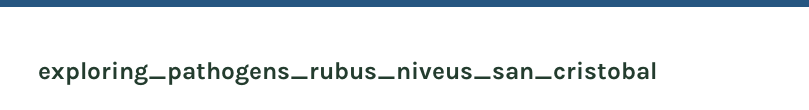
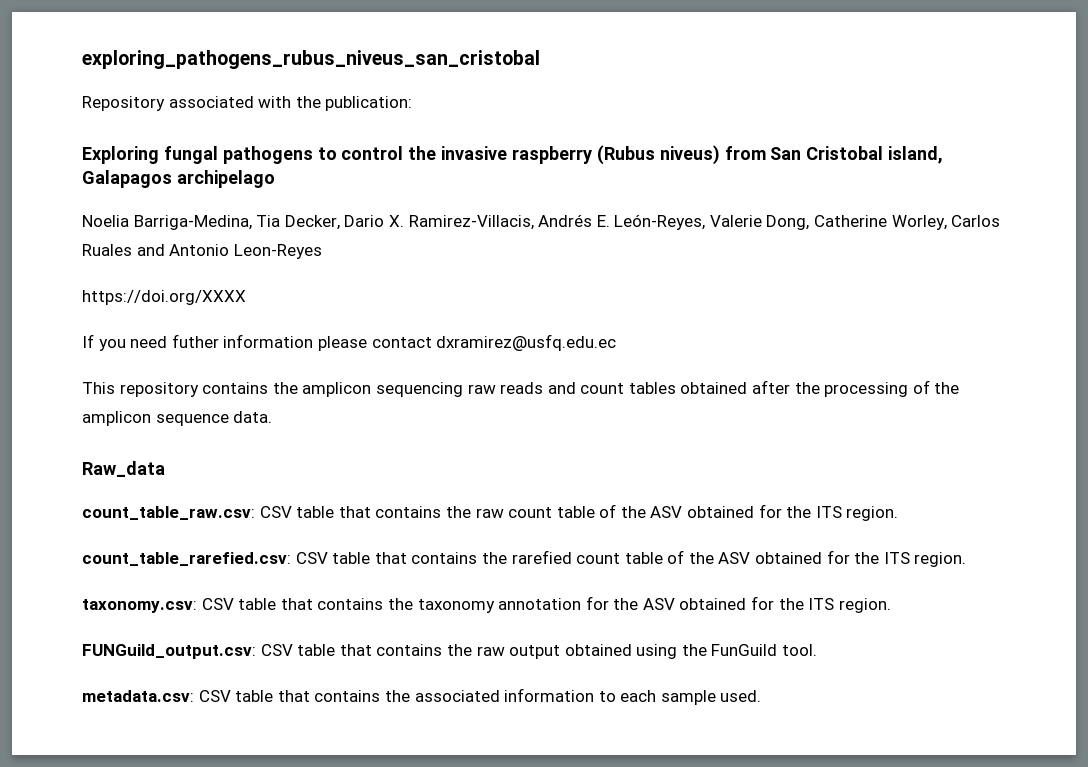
(657, 73) none -> [82,96,413,111] [82,145,944,165] [82,170,275,188] [82,214,1001,230] [82,244,322,259] [82,290,246,305] [82,334,617,351] [82,380,960,397] [82,411,273,426] [82,461,165,477] [82,504,899,521] [82,550,967,567] [82,596,891,613] [82,644,818,659] [82,688,762,705] // Repository associated with the publication: // Exploring fungal pathogens to control the invasive raspberry (Rubus niveus) from San Cristobal island, Galapagos archipelago // Noelia Barriga-Medina, Tia Decker, Dario X. Ramirez-Villacis, Andrés E. León-Reyes, Valerie Dong, Catherine Worley, Carlos Ruales and Antonio Leon-Reyes // https://doi.org/XXXX // If you need futher information please contact dxramirez@usfq.edu.ec // This repository contains the amplicon sequencing raw reads and count tables obtained after the processing of the amplicon sequence data. // Raw_data // count_table_raw.csv: CSV table that contains the raw count table of the ASV obtained for the ITS region. // count_table_rarefied.csv: CSV table that contains the rarefied count table of the ASV obtained for the ITS region. // taxonomy.csv: CSV table that contains the taxonomy annotation for the ASV obtained for the ITS region. // FUNGuild_output.csv: CSV table that contains the raw output obtained using the FunGuild tool. // metadata.csv: CSV table that contains the associated information to each sample used.

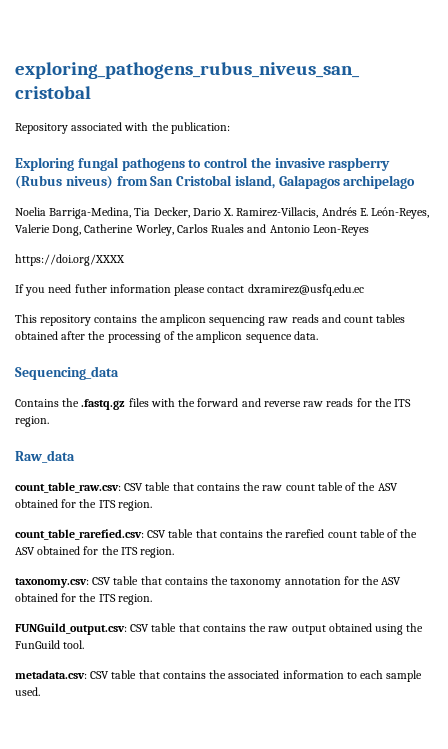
(273, 417) none -> [15,366,119,380] [15,398,412,410] [15,416,49,427] // Sequencing_data // Contains the .fastq.gz files with the forward and reverse raw reads for the ITS region.

